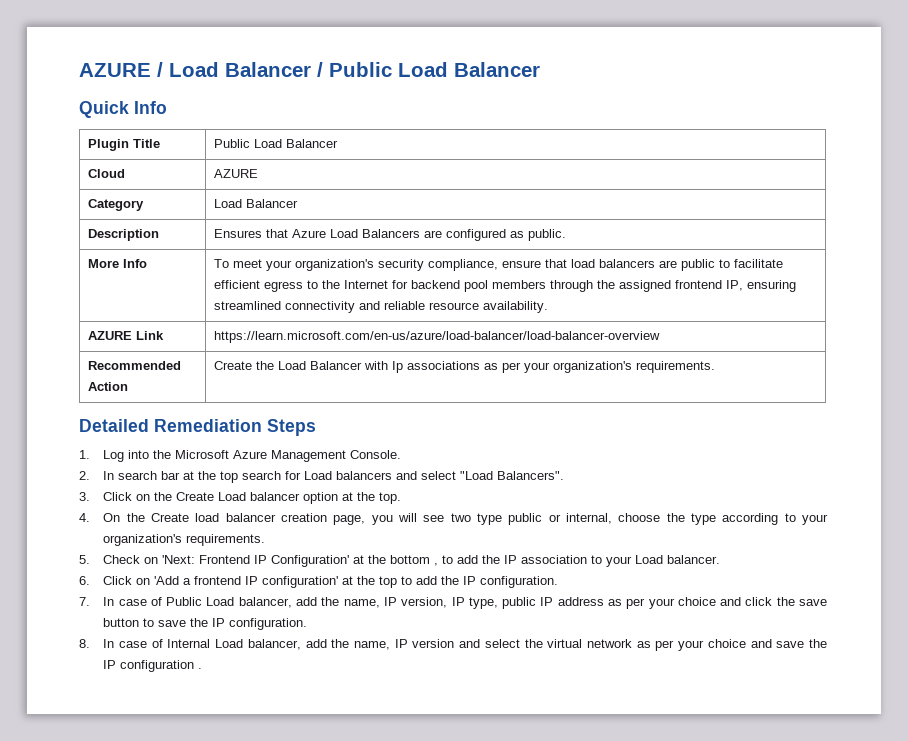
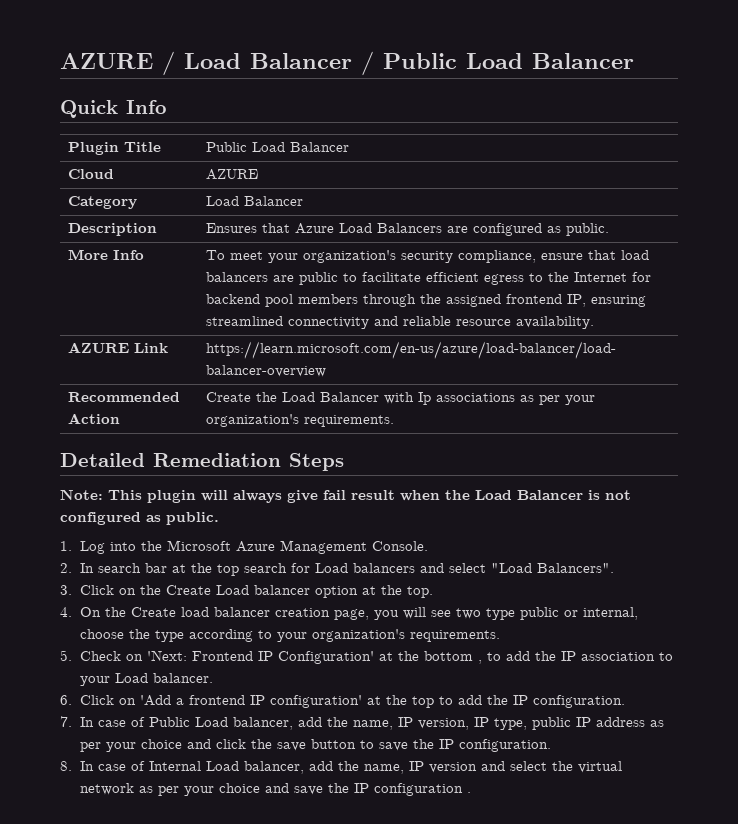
(316, 427) none -> [60,489,631,503] [60,512,219,525] // Note: This plugin will always give fail result when the Load Balancer is not configured as public.

